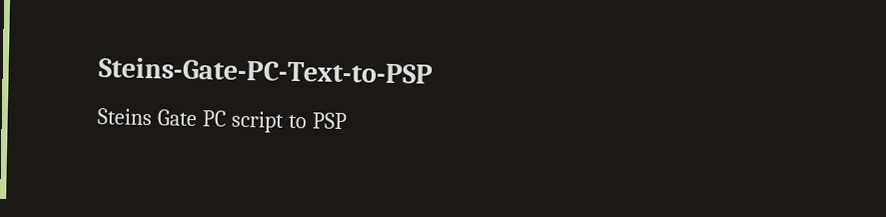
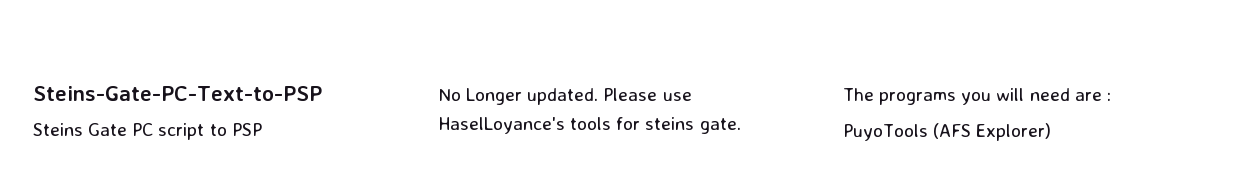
(347, 121) none -> [438,88,692,105] [438,117,741,134] [843,88,1111,105] [843,123,1052,141] // No Longer updated. Please use HaselLoyance's tools for steins gate. // The programs you will need are : // PuyoTools (AFS Explorer)

